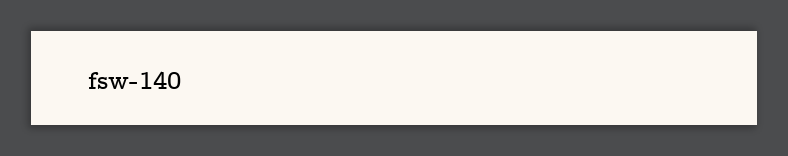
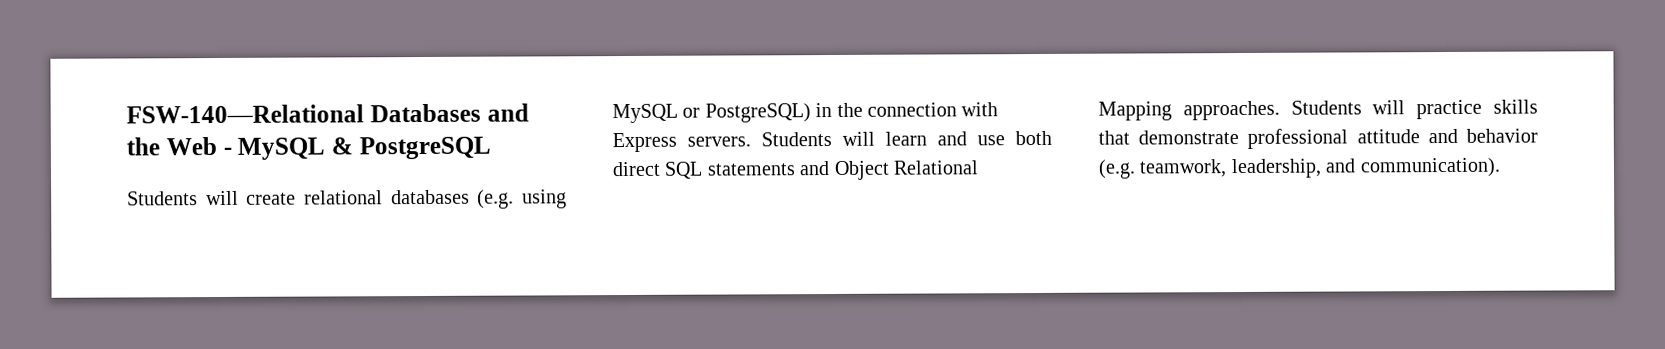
[88,71,181,89] fsw-140 -> [126,103,529,124] [126,136,491,160] [127,189,567,209] [612,102,999,124] [612,130,1052,153] [612,160,979,180] [1098,99,1538,121] [1098,128,1538,149] [1098,157,1501,179] FSW-140—Relational Databases and the Web - MySQL & PostgreSQL // Students will create relational databases (e.g. using MySQL or PostgreSQL) in the connection with Express servers. Students will learn and use both direct SQL statements and Object Relational Mapping approaches. Students will practice skills that demonstrate professional attitude and behavior (e.g. teamwork, leadership, and communication).

